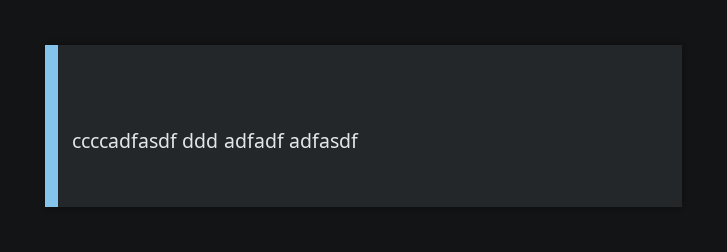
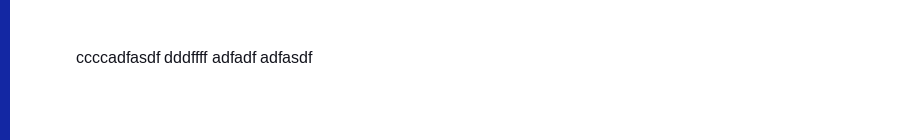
[182,133,219,148] ddd -> [164,51,209,63] dddffff

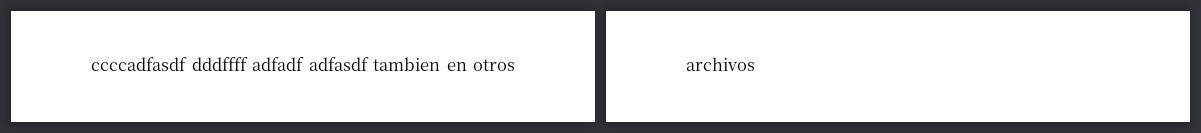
(313, 57) none -> [373,57,755,71] tambien en otros archivos

